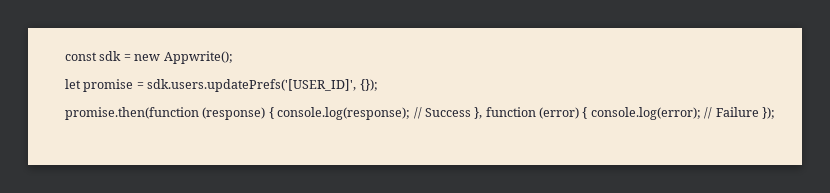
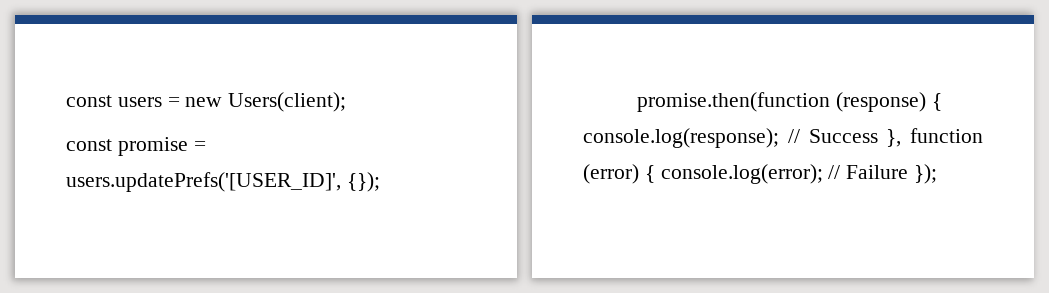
[65,51,122,61] const sdk -> [66,95,162,107] const users
[163,51,233,64] [65,79,81,89] Appwrite(); // let -> [228,92,347,112] [66,139,112,151] Users(client); // const
[147,79,357,92] sdk.users.updatePrefs('[USER_ID]', -> [66,172,341,192] users.updatePrefs('[USER_ID]',

